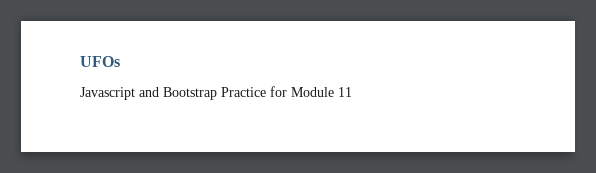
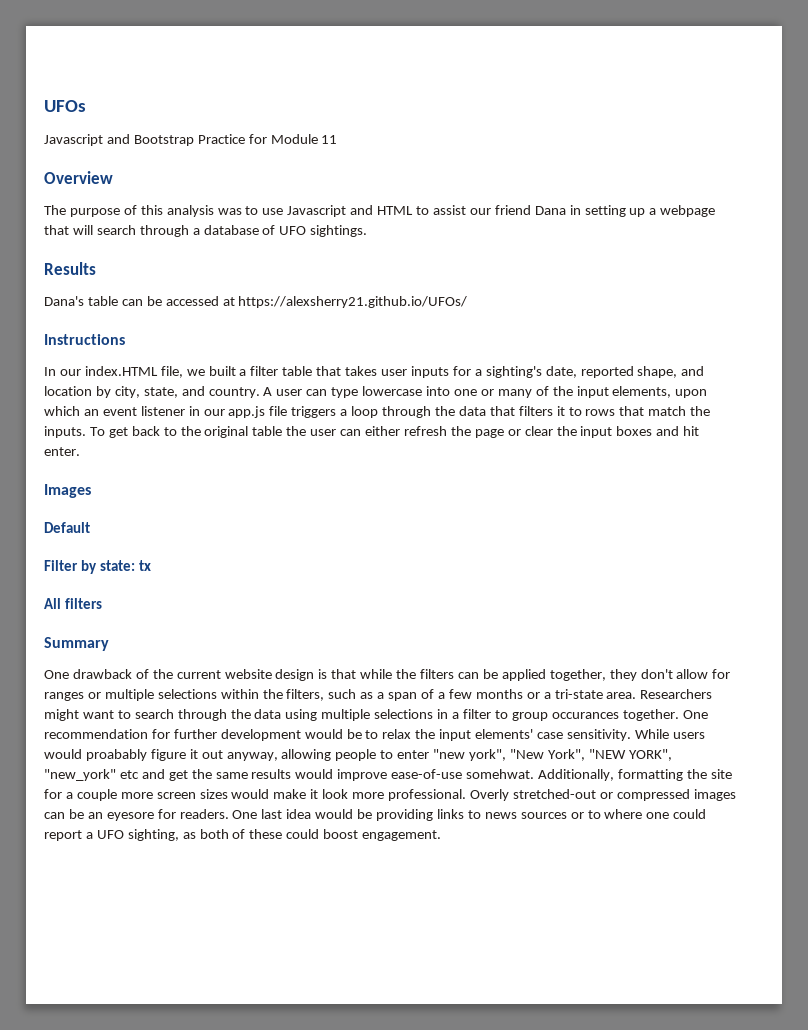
(352, 92) none -> [44,171,113,184] [44,205,716,217] [44,225,368,237] [44,262,96,275] [44,296,468,308] [44,334,125,345] [44,366,705,378] [44,386,708,398] [44,406,711,418] [44,426,700,438] [44,447,80,456] [44,484,91,498] [44,522,90,533] [44,560,151,574] [44,598,102,609] [44,637,109,651] [44,669,731,681] [44,689,713,701] [44,709,708,721] [44,729,705,741] [44,749,672,761] [44,769,732,781] [44,789,736,801] [44,809,707,821] [44,829,442,841] // Overview // The purpose of this analysis was to use Javascript and HTML to assist our friend Dana in setting up a webpage that will search through a database of UFO sightings. // Results // Dana's table can be accessed at https://alexsherry21.github.io/UFOs/ // Instructions // In our index.HTML file, we built a filter table that takes user inputs for a sighting's date, reported shape, and location by city, state, and country. A user can type lowercase into one or many of the input elements, upon which an event listener in our app.js file triggers a loop through the data that filters it to rows that match the inputs. To get back to the original table the user can either refresh the page or clear the input boxes and hit enter. // Images // Default // Filter by state: tx // All filters // Summary // One drawback of the current website design is that while the filters can be applied together, they don't allow for ranges or multiple selections within the filters, such as a span of a few months or a tri-state area. Researchers might want to search through the data using multiple selections in a filter to group occurances together. One recommendation for further development would be to relax the input elements' case sensitivity. While users would proabably figure it out anyway, allowing people to enter "new york", "New York", "NEW YORK", "new_york" etc and get the same results would improve ease-of-use somehwat. Additionally, formatting the site for a couple more screen sizes would make it look more professional. Overly stretched-out or compressed images can be an eyesore for readers. One last idea would be providing links to news sources or to where one could report a UFO sighting, as both of these could boost engagement.

